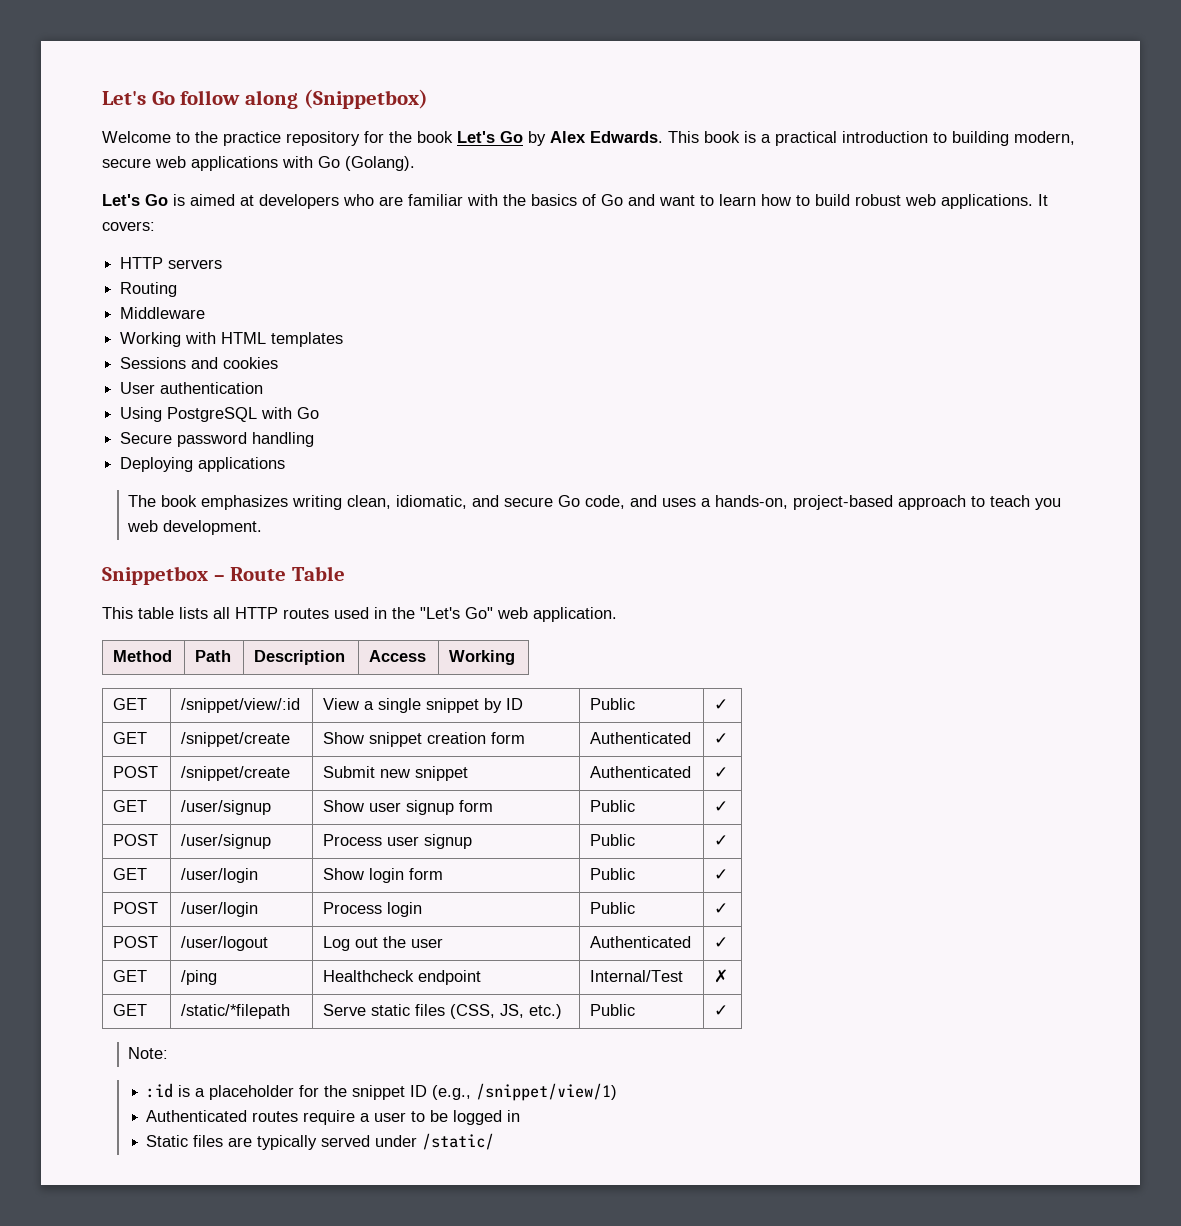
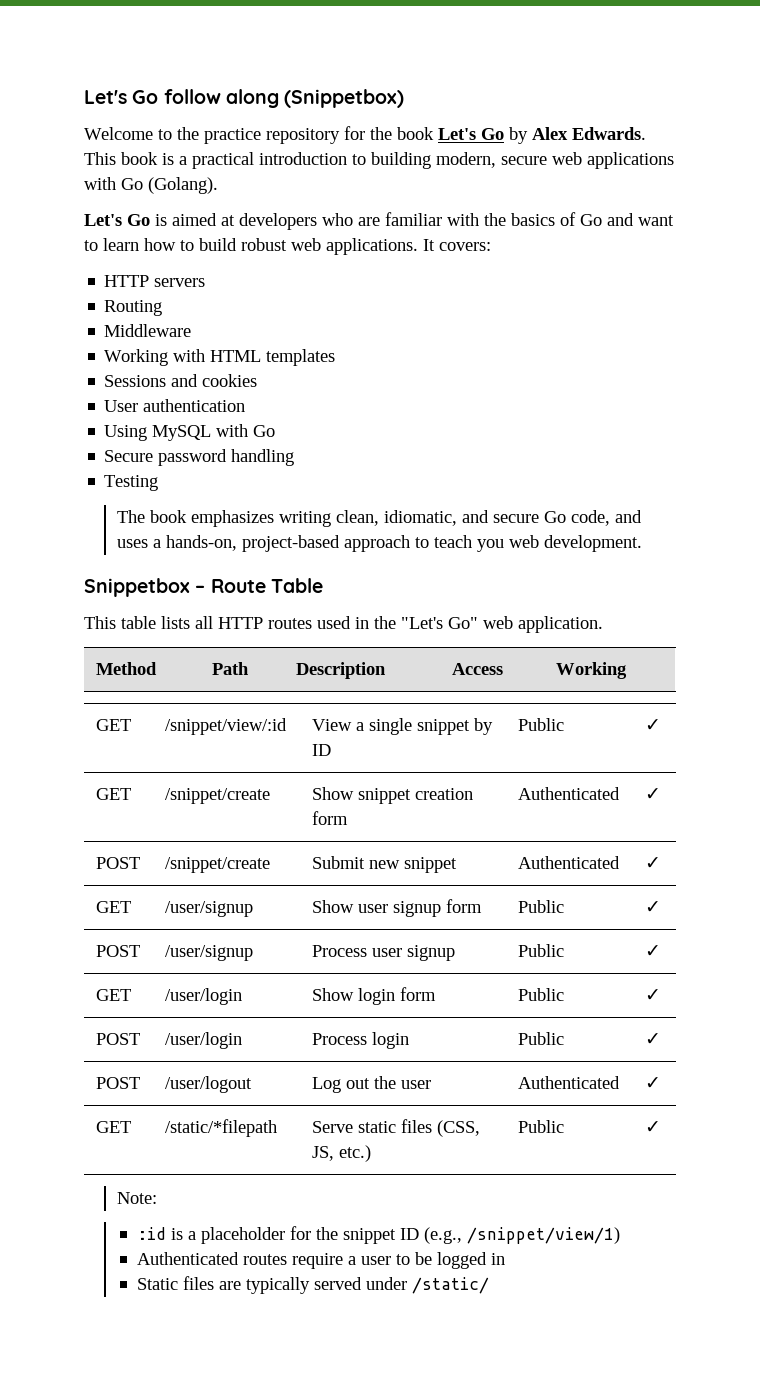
[167,407,258,422] PostgreSQL -> [152,425,212,441] MySQL
[120,457,286,472] Deploying applications -> [104,475,159,491] Testing
[113,970,148,982] [181,970,218,985] [323,970,482,985] [590,970,684,982] [714,969,729,983] // GET | /ping | Healthcheck endpoint | Internal/Test | ✗ -> (662, 1083) none

